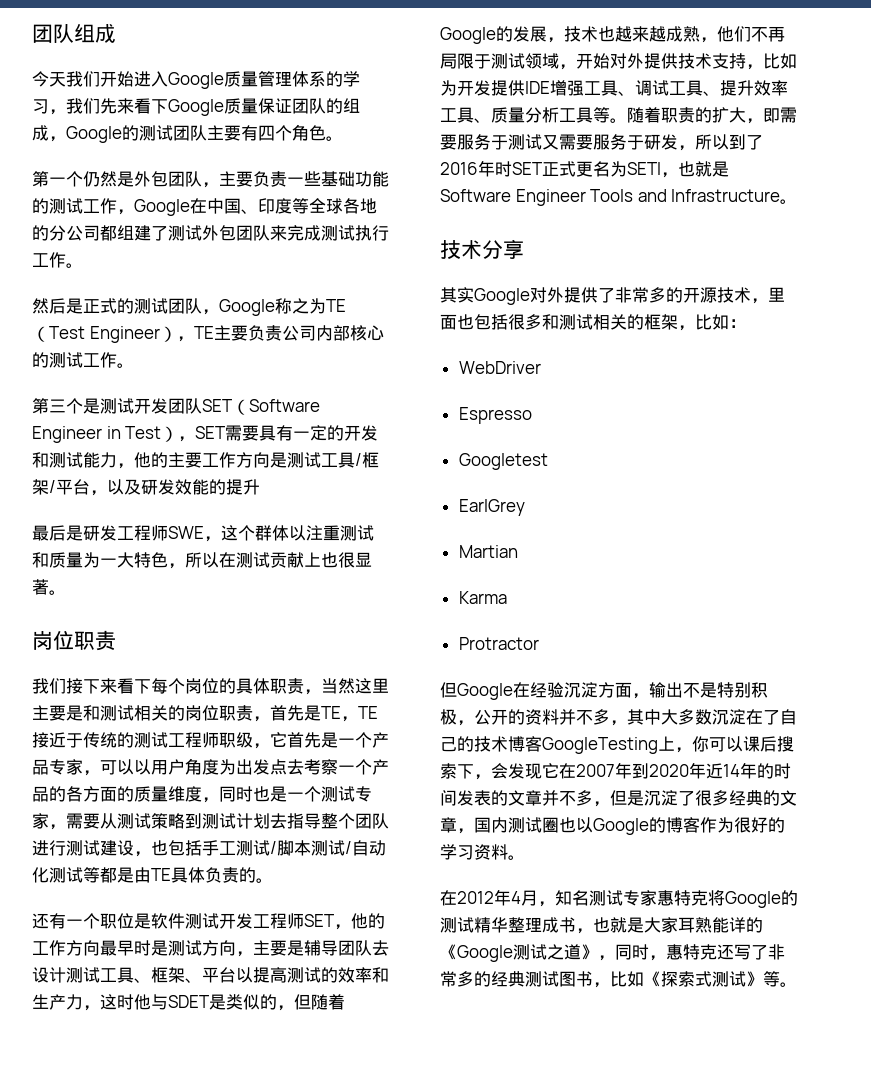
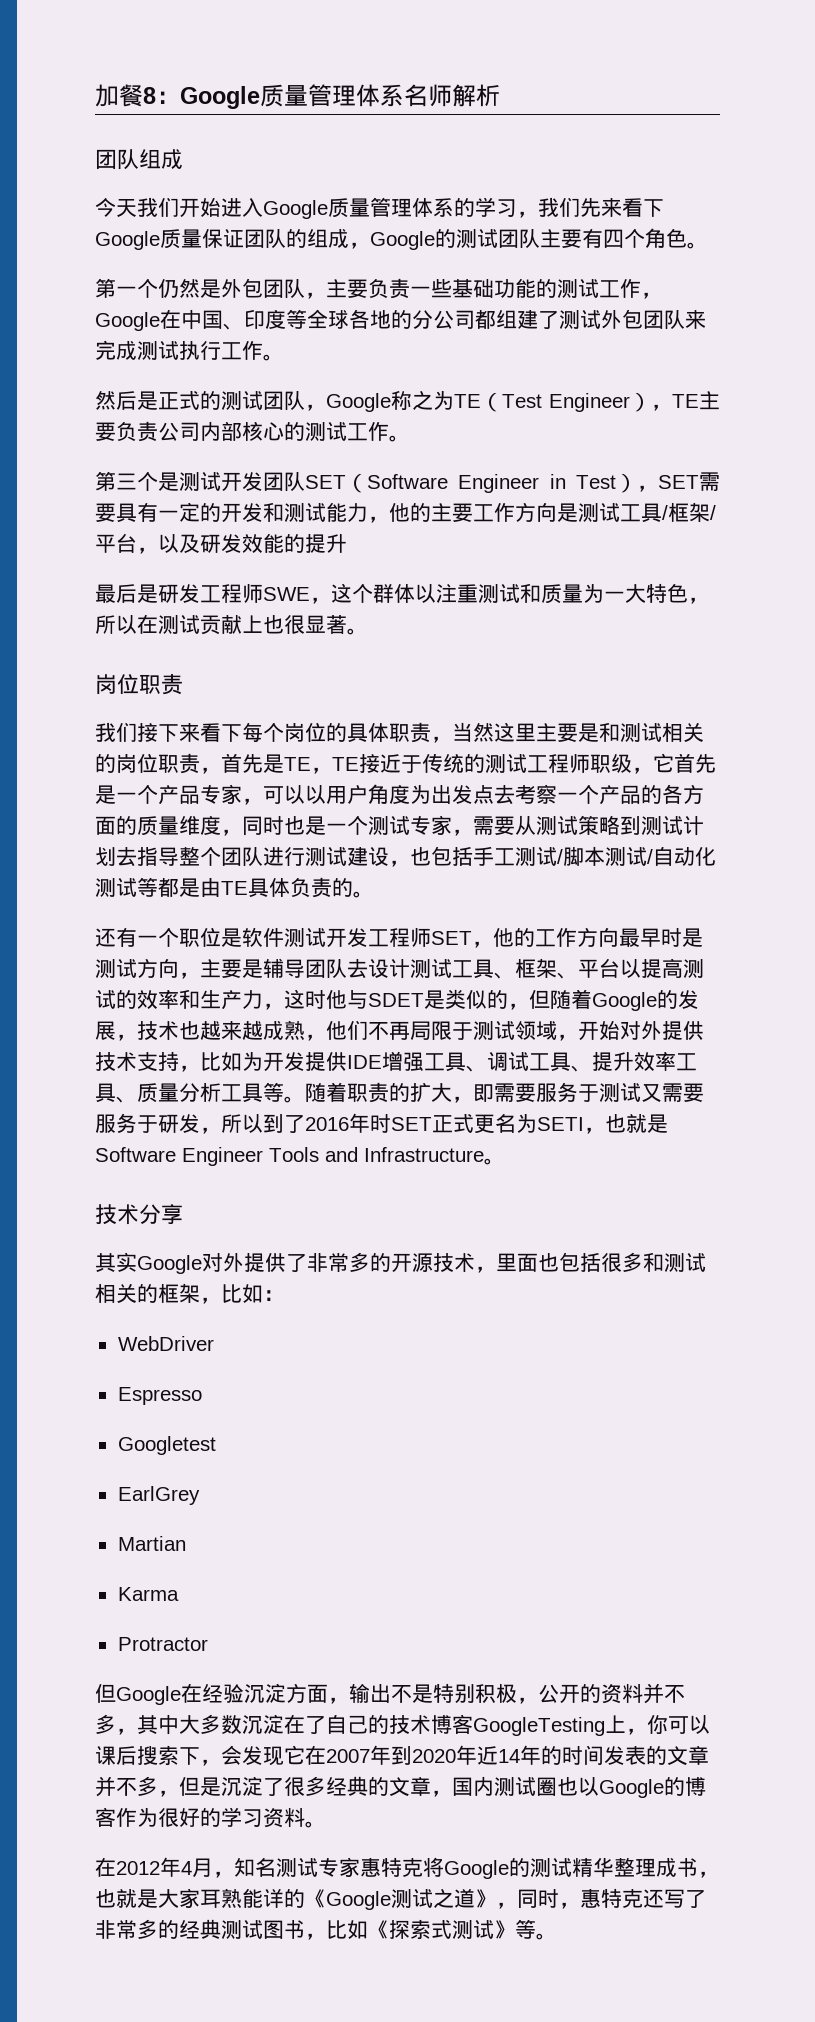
(32, 33) none -> [95,84,500,109] 加餐8：Google质量管理体系名师解析 //

